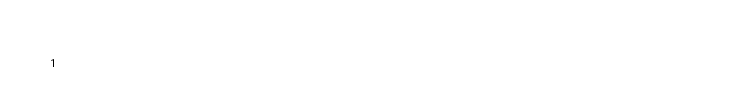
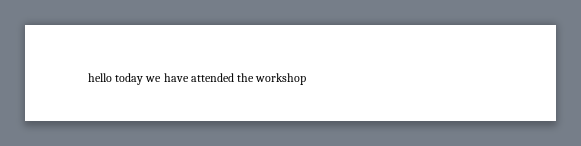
[50,59,56,67] 1 -> [88,73,307,85] hello today we have attended the workshop

